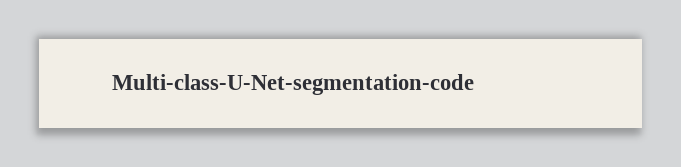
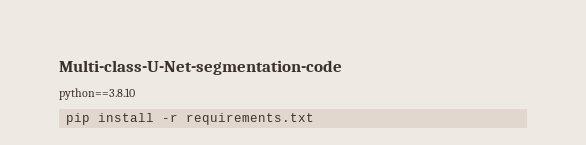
(474, 84) none -> [59,88,135,100] [66,113,315,125] // python==3.8.10 // pip install -r requirements.txt

